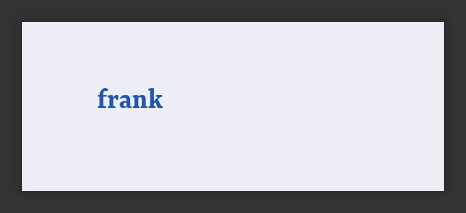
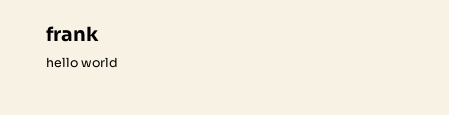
(163, 98) none -> [46,57,119,68] // hello world

